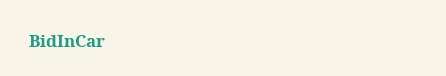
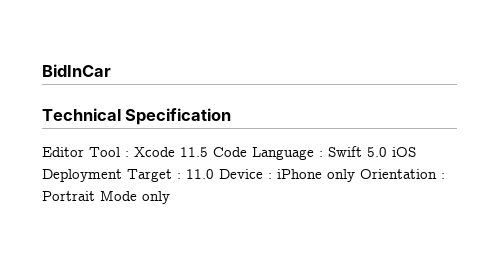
(105, 41) none -> [42,108,232,125] [42,146,416,160] [42,169,445,182] [42,190,170,204] // Technical Specification // Editor Tool : Xcode 11.5 Code Language : Swift 5.0 iOS Deployment Target : 11.0 Device : iPhone only Orientation : Portrait Mode only

